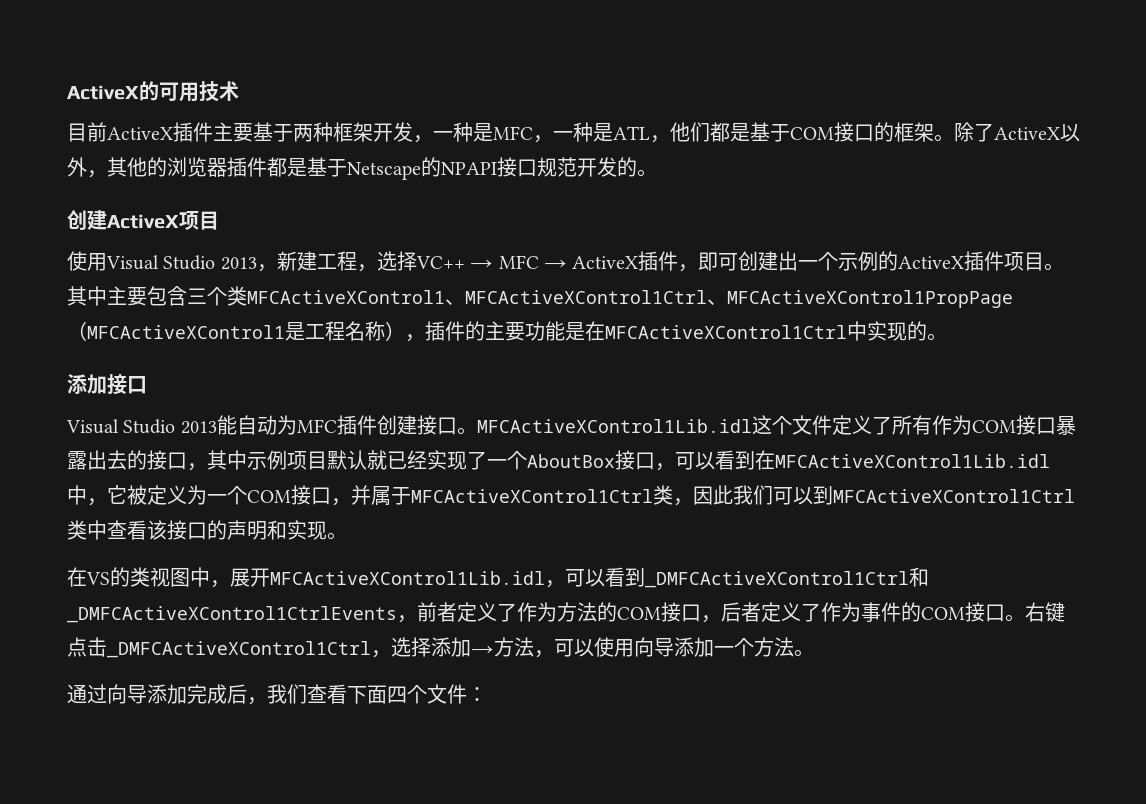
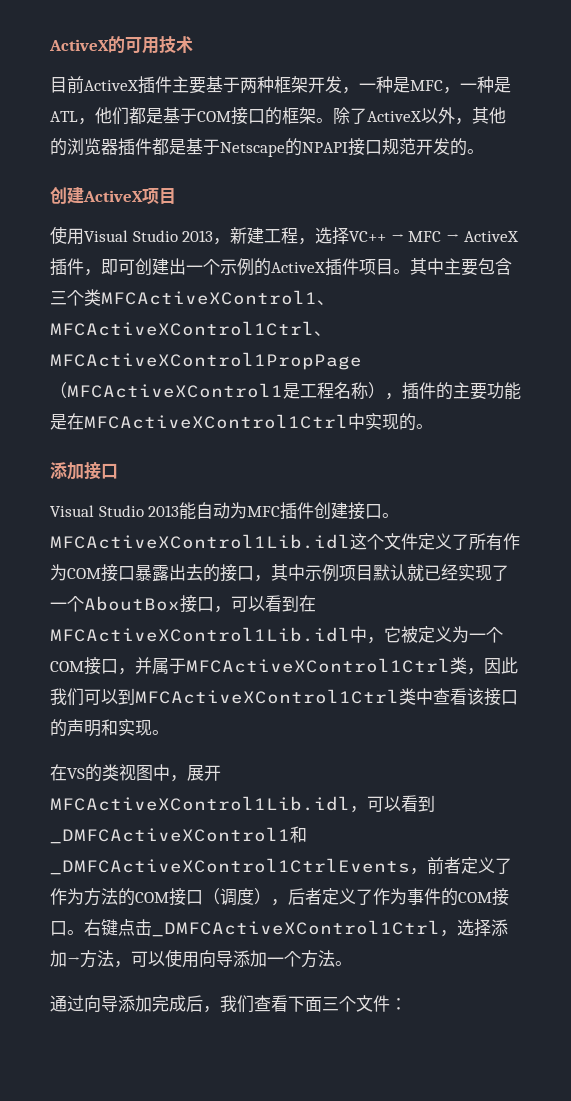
[645,571,909,588] _DMFCActiveXControl1Ctrl -> [50,827,290,844] _DMFCActiveXControl1
(701, 613) none -> [203,888,271,906] （调度）
[387,686,407,704] 四 -> [322,997,339,1011] 三

